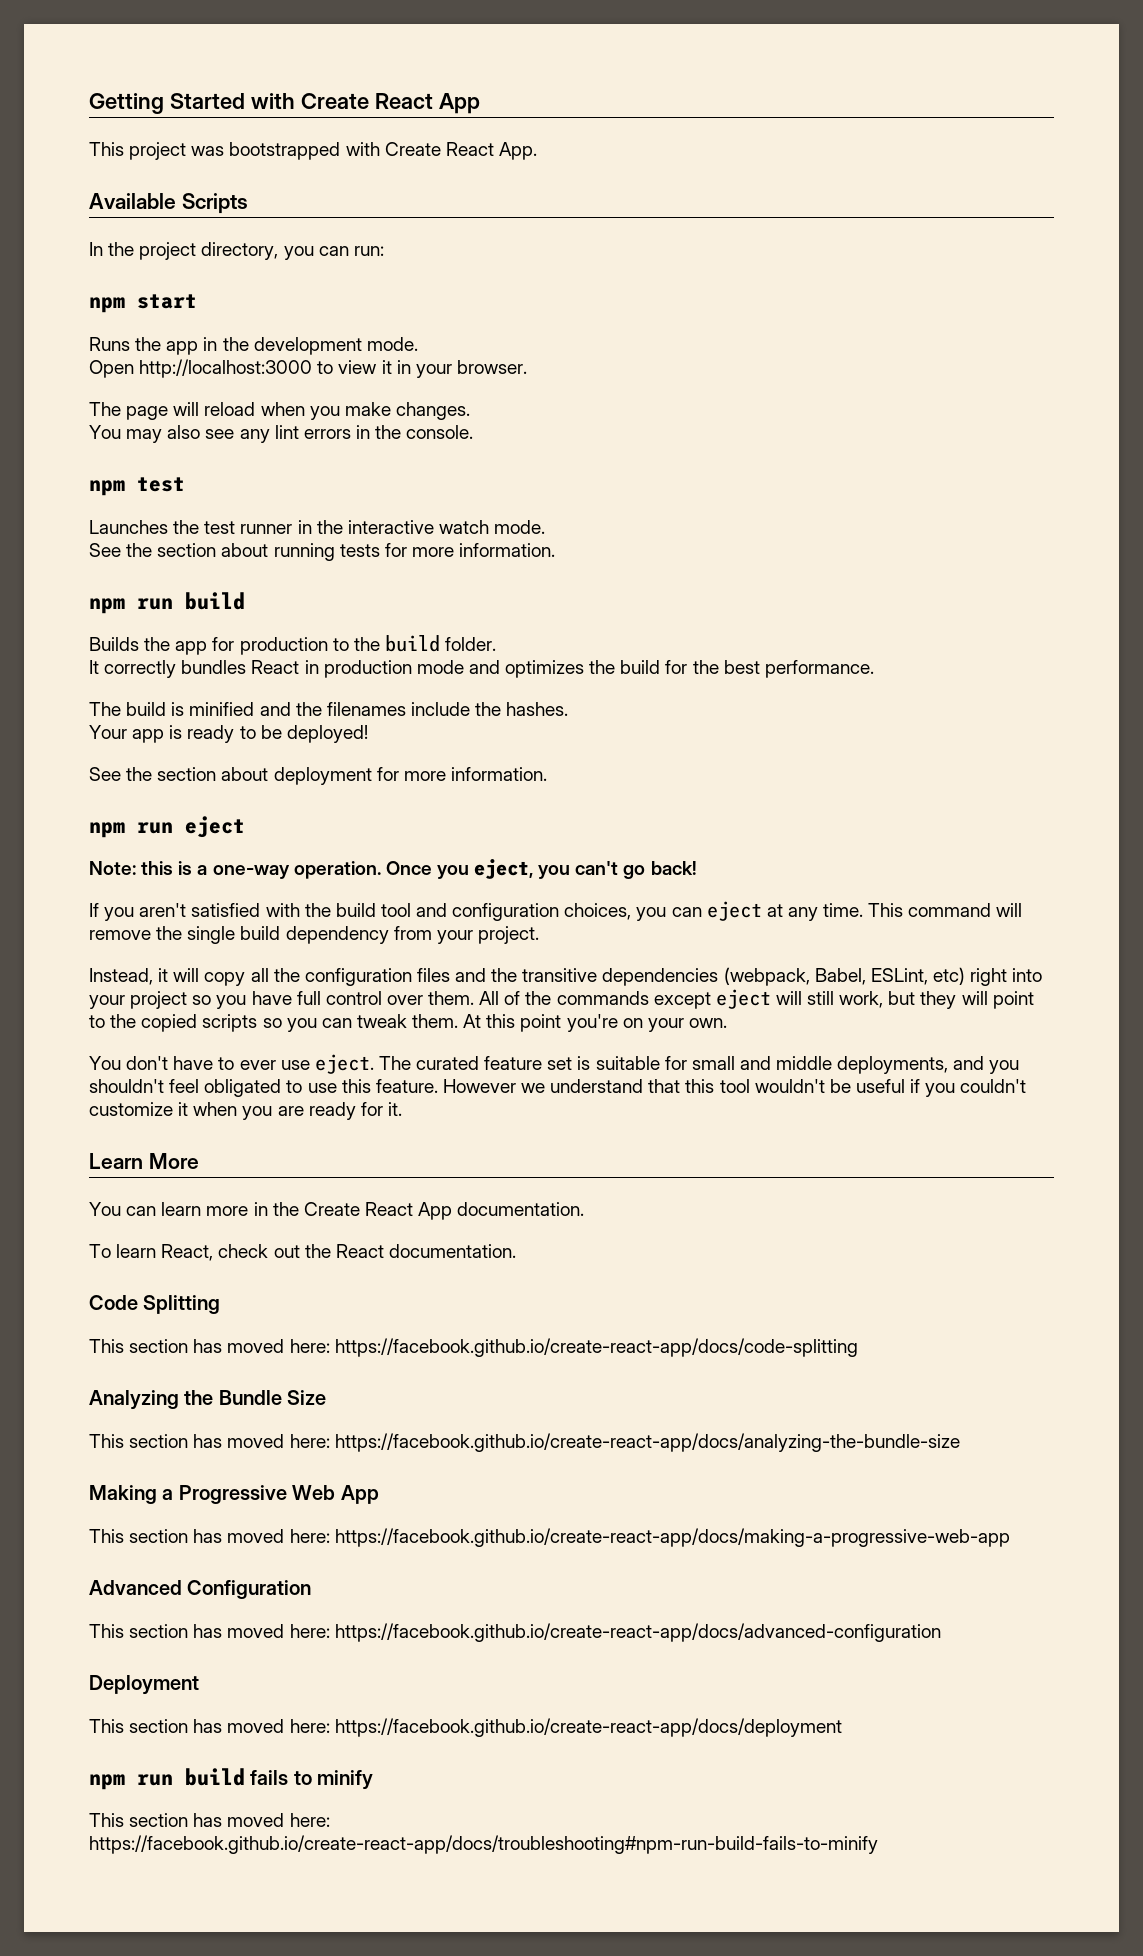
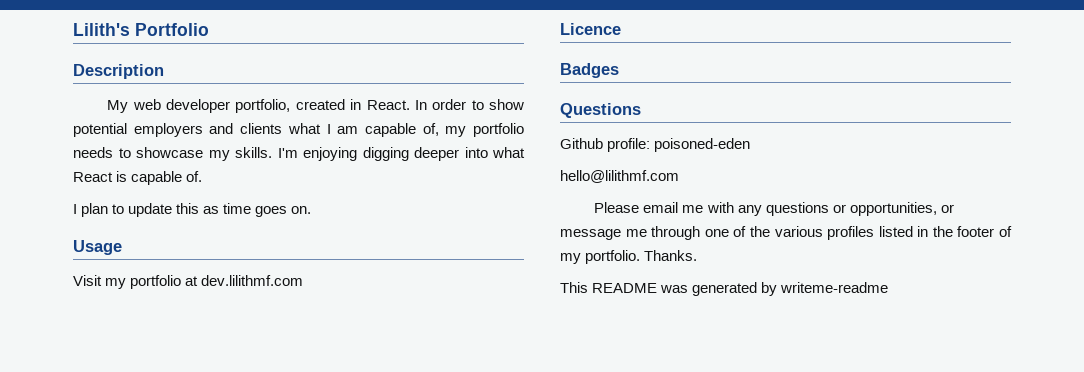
[89,93,480,114] [89,142,537,160] [89,193,248,214] [89,242,384,260] [89,294,197,313] [89,337,418,355] [89,359,527,378] [89,402,470,420] [89,425,474,443] [89,477,185,496] [89,520,546,534] [89,543,556,561] [89,592,245,614] [89,635,497,655] [89,660,874,678] [89,702,569,716] [89,725,368,743] [89,767,547,785] [89,816,245,838] [89,859,697,879] [89,901,1023,921] [89,926,539,944] [89,967,1043,986] [89,989,1034,1009] [89,1014,727,1032] [89,1054,1020,1074] [89,1079,1027,1097] [89,1102,402,1120] [89,1153,199,1169] [89,1202,585,1220] [89,1244,516,1261] [89,1295,221,1314] [89,1338,858,1357] [89,1390,327,1410] [89,1433,960,1452] [89,1485,379,1504] [89,1528,1010,1547] [89,1580,312,1599] [89,1623,941,1642] [89,1675,199,1695] [89,1718,842,1737] [89,1768,374,1790] [89,1813,330,1827] [89,1835,878,1854] Getting Started with Create React App // This project was bootstrapped with Create React App. // Available Scripts // In the project directory, you can run: // npm start // Runs the app in the development mode. // Open http://localhost:3000 to view it in your browser. // The page will reload when you make changes. // You may also see any lint errors in the console. // npm test // Launches the test runner in the interactive watch mode. // See the section about running tests for more information. // npm run build // Builds the app for production to the build folder. // It correctly bundles React in production mode and optimizes the build for the best performance. // The build is minified and the filenames include the hashes. // Your app is ready to be deployed! // See the section about deployment for more information. // npm run eject // Note: this is a one-way operation. Once you eject, you can't go back! // If you aren't satisfied with the build tool and configuration choices, you can eject at any time. This command will remove the single build dependency from your project. // Instead, it will copy all the configuration files and the transitive dependencies (webpack, Babel, ESLint, etc) right into your project so you have full control over them. All of the commands except eject will still work, but they will point to the copied scripts so you can tweak them. At this point you're on your own. // You don't have to ever use eject. The curated feature set is suitable for small and middle deployments, and you shouldn't feel obligated to use this feature. However we understand that this tool wouldn't be useful if you couldn't customize it when you are ready for it. // Learn More // You can learn more in the Create React App documentation. // To learn React, check out the React documentation. // Code Splitting // This section has moved here: https://facebook.github.io/create-react-app/docs/code-splitting // Analyzing the Bundle Size // This section has moved here: https://facebook.github.io/create-react-app/docs/analyzing-the-bundle-size // Making a Progressive Web App // This section has moved here: https://facebook.github.io/create-react-app/docs/making-a-progressive-web-app // Advanced Configuration // This section has moved here: https://facebook.github.io/create-react-app/docs/advanced-configuration // Deployment // This section has moved here: https://facebook.github.io/create-react-app/docs/deployment // npm run build fails to minify // This section has moved here: https://facebook.github.io/create-react-app/docs/troubleshooting#npm-run-build-fails-to-minify -> [73,23,209,36] [73,64,164,79] [107,99,524,113] [73,123,524,137] [73,147,525,161] [73,171,203,185] [73,203,312,217] [73,240,122,255] [73,275,304,289] [560,23,621,35] [560,63,619,78] [560,103,641,118] [560,138,751,152] [560,170,679,183] [594,202,954,216] [560,226,1012,240] [560,250,698,264] [560,282,889,296] Lilith's Portfolio // Description // My web developer portfolio, created in React. In order to show potential employers and clients what I am capable of, my portfolio needs to showcase my skills. I'm enjoying digging deeper into what React is capable of. // I plan to update this as time goes on. // Usage // Visit my portfolio at dev.lilithmf.com // Licence // Badges // Questions // Github profile: poisoned-eden // hello@lilithmf.com // Please email me with any questions or opportunities, or message me through one of the various profiles listed in the footer of my portfolio. Thanks. // This README was generated by writeme-readme

